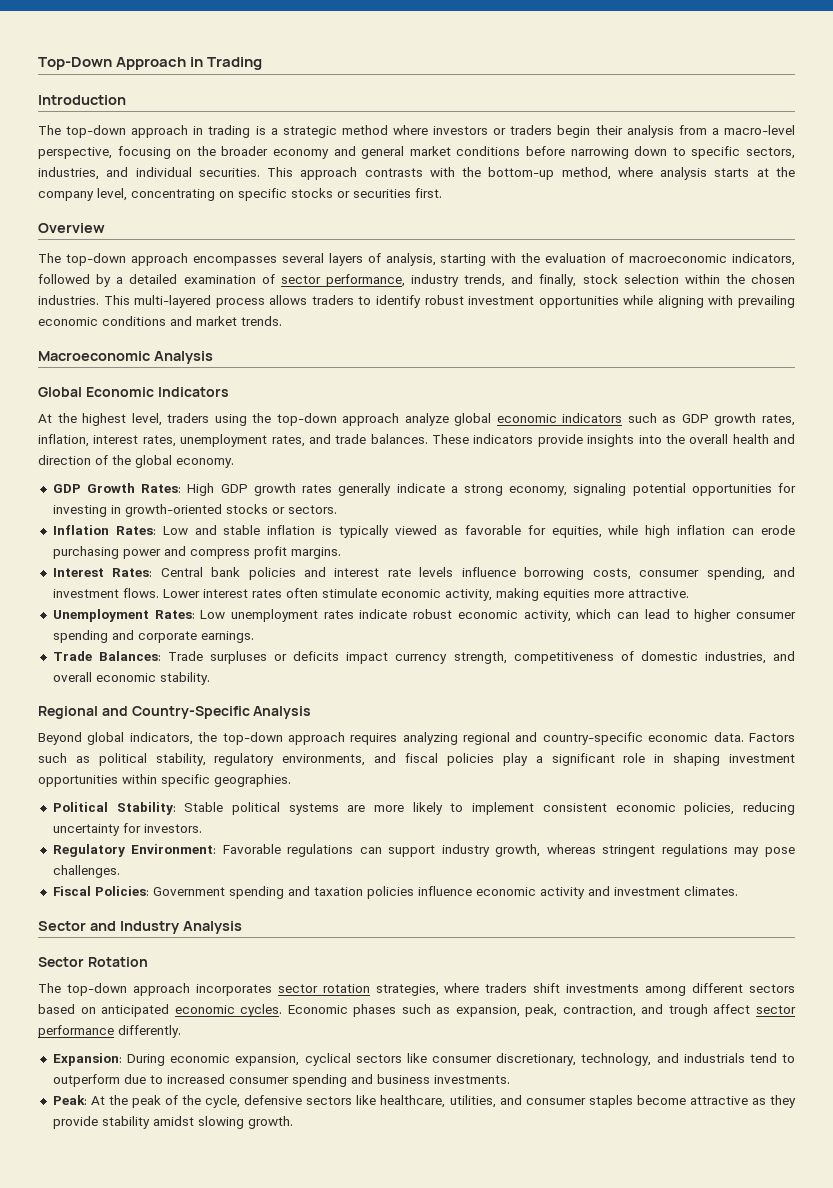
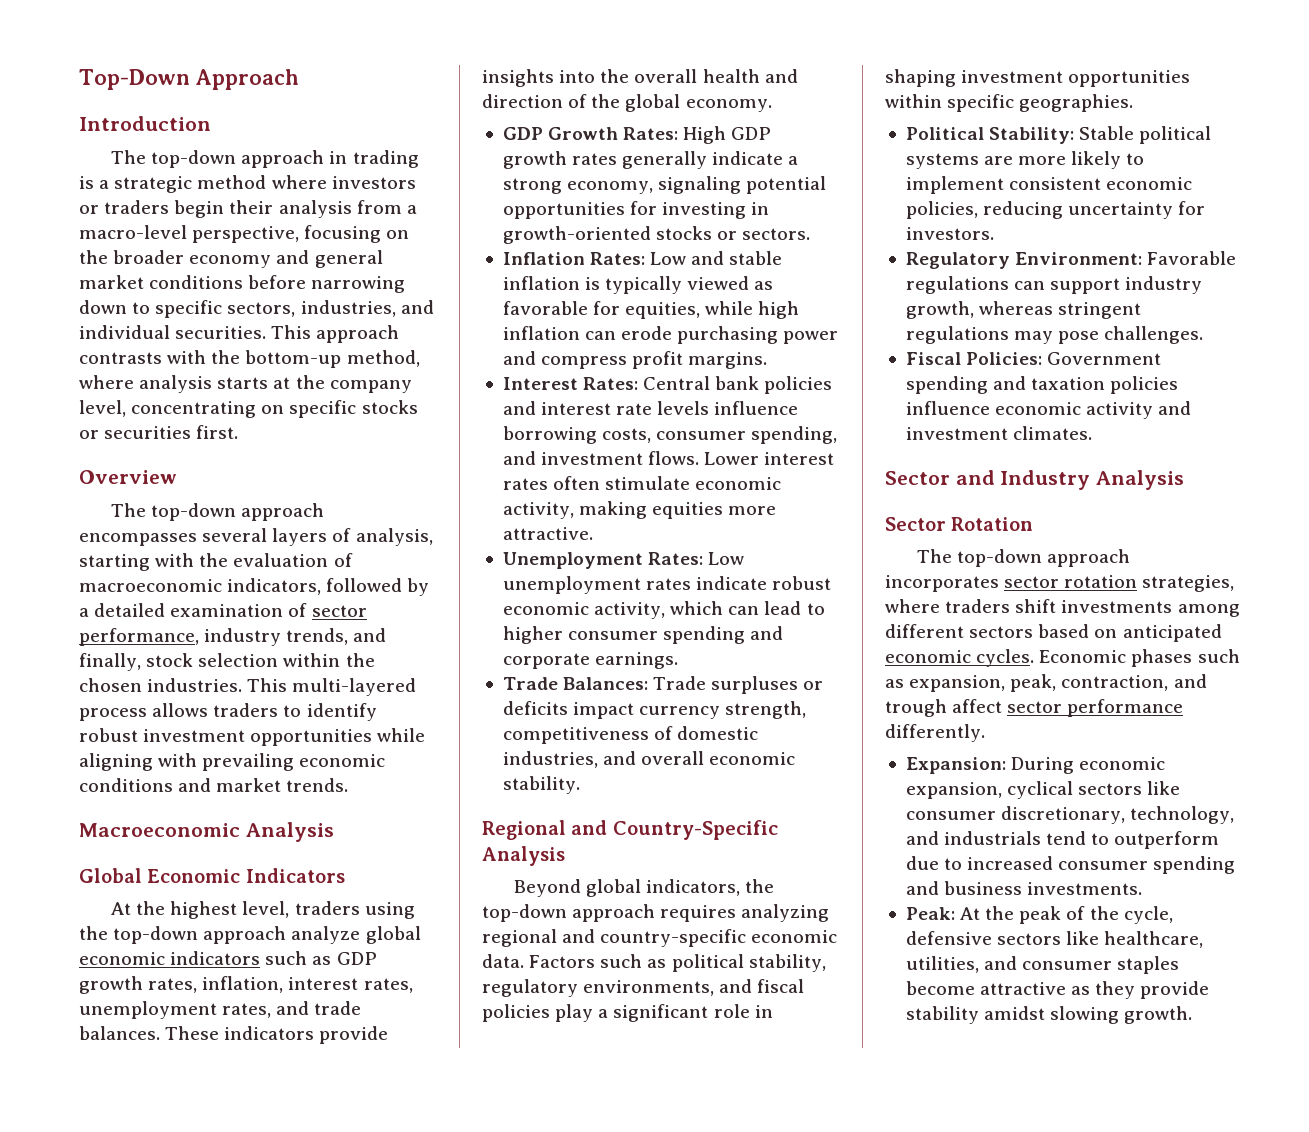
[190,57,263,70] in Trading -> (299, 79) none

